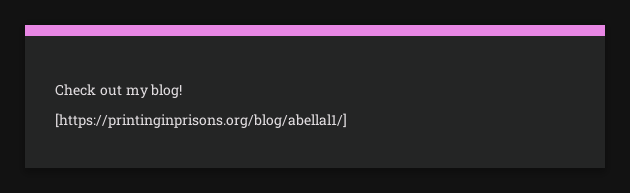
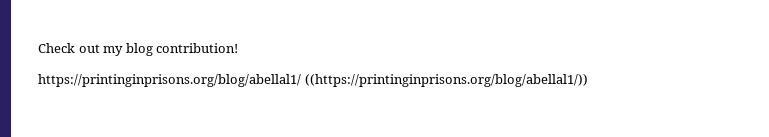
[150,84,183,98] [55,113,347,128] blog! // [https://printinginprisons.org/blog/abellal1/] -> [125,43,239,56] [38,74,588,87] blog contribution! // https://printinginprisons.org/blog/abellal1/ ((https://printinginprisons.org/blog/abellal1/))

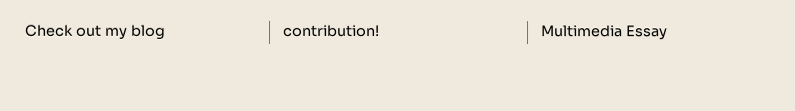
[38,74,588,87] https://printinginprisons.org/blog/abellal1/ ((https://printinginprisons.org/blog/abellal1/)) -> [541,25,668,41] Multimedia Essay

